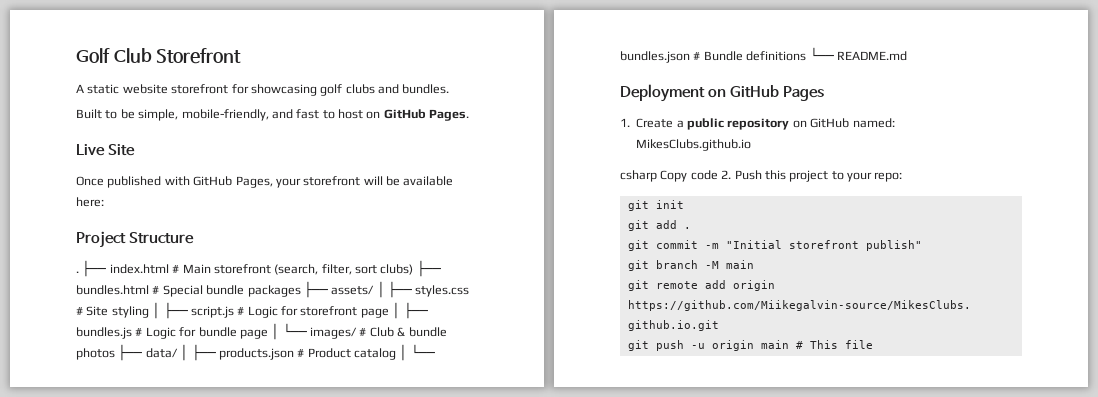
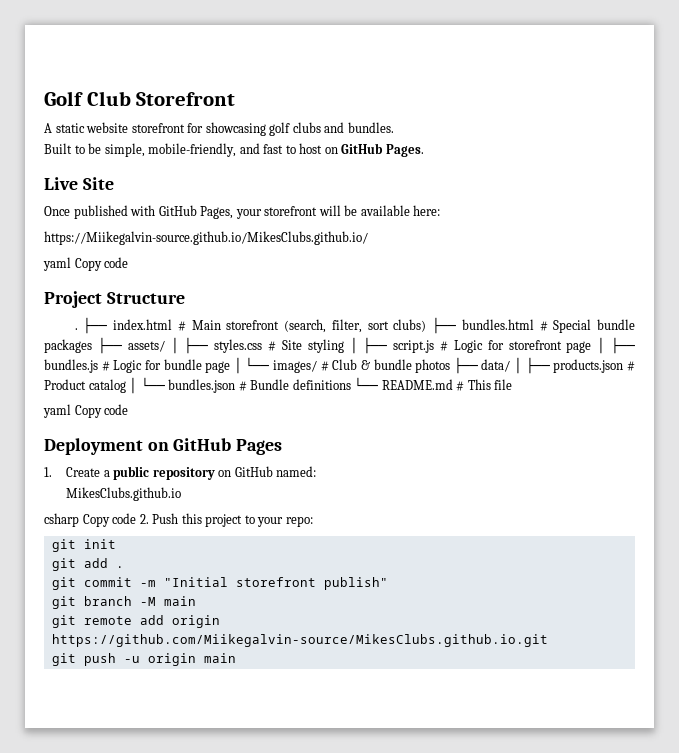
(104, 202) none -> [44,231,368,245] [43,257,129,271] // https://Miikegalvin-source.github.io/MikesClubs.github.io/ // yaml Copy code
(907, 56) none -> [456,379,513,391] [43,404,129,418] # This file // yaml Copy code
[795,340,873,349] # This file -> (236, 658) none

